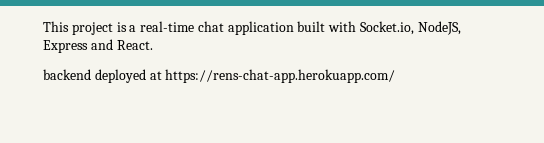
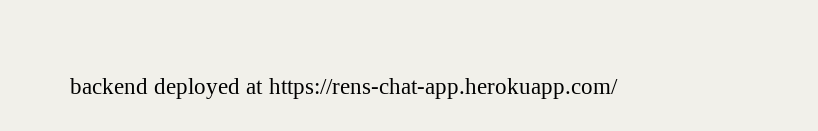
[43,21,461,35] [43,39,153,53] This project is a real-time chat application built with Socket.io, NodeJS, Express and React. // -> (70, 86) none

